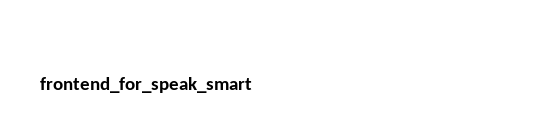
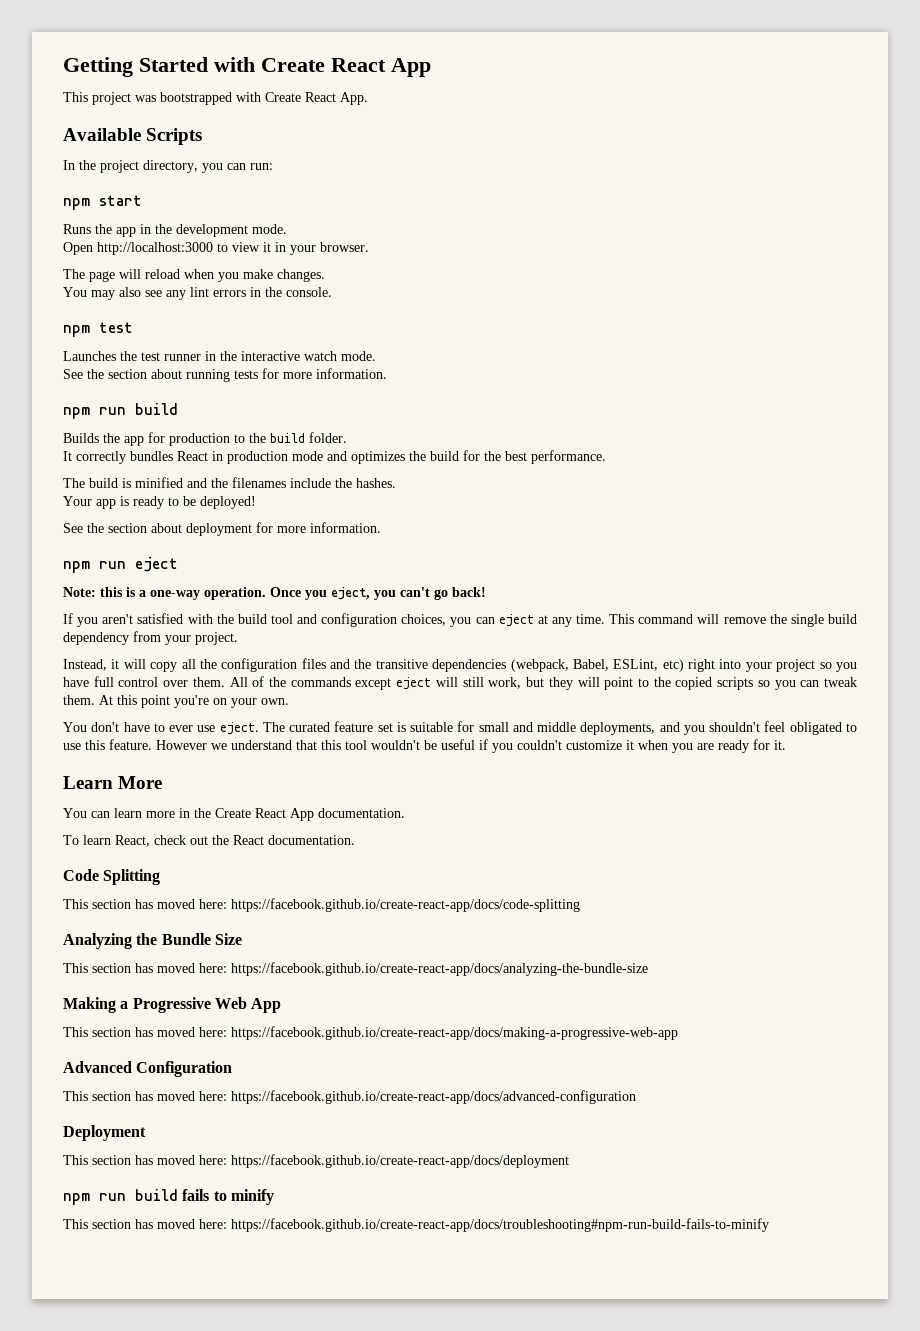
[40,77,252,93] frontend_for_speak_smart -> [63,57,431,77] [63,92,368,105] [63,128,203,145] [63,160,273,173] [63,195,142,210] [63,224,287,237] [63,242,369,255] [63,269,325,282] [63,287,332,300] [63,322,133,337] [63,351,376,361] [63,368,387,382] [63,403,178,419] [63,432,347,446] [63,450,606,464] [63,477,396,488] [63,496,256,509] [63,522,381,536] [63,557,178,573] [63,587,486,600] [63,613,858,627] [63,631,238,645] [63,658,858,672] [63,676,858,690] [63,695,289,708] [63,721,857,735] [63,739,786,753] [63,776,163,789] [63,808,405,821] [63,835,355,847] [63,869,161,885] [63,898,580,912] [63,933,242,949] [63,962,648,976] [63,997,282,1013] [63,1026,678,1040] [63,1061,233,1077] [63,1090,636,1104] [63,1125,146,1141] [63,1154,569,1168] [63,1189,274,1205] [63,1218,769,1232] Getting Started with Create React App // This project was bootstrapped with Create React App. // Available Scripts // In the project directory, you can run: // npm start // Runs the app in the development mode. // Open http://localhost:3000 to view it in your browser. // The page will reload when you make changes. // You may also see any lint errors in the console. // npm test // Launches the test runner in the interactive watch mode. // See the section about running tests for more information. // npm run build // Builds the app for production to the build folder. // It correctly bundles React in production mode and optimizes the build for the best performance. // The build is minified and the filenames include the hashes. // Your app is ready to be deployed! // See the section about deployment for more information. // npm run eject // Note: this is a one-way operation. Once you eject, you can't go back! // If you aren't satisfied with the build tool and configuration choices, you can eject at any time. This command will remove the single build dependency from your project. // Instead, it will copy all the configuration files and the transitive dependencies (webpack, Babel, ESLint, etc) right into your project so you have full control over them. All of the commands except eject will still work, but they will point to the copied scripts so you can tweak them. At this point you're on your own. // You don't have to ever use eject. The curated feature set is suitable for small and middle deployments, and you shouldn't feel obligated to use this feature. However we understand that this tool wouldn't be useful if you couldn't customize it when you are ready for it. // Learn More // You can learn more in the Create React App documentation. // To learn React, check out the React documentation. // Code Splitting // This section has moved here: https://facebook.github.io/create-react-app/docs/code-splitting // Analyzing the Bundle Size // This section has moved here: https://facebook.github.io/create-react-app/docs/analyzing-the-bundle-size // Making a Progressive Web App // This section has moved here: https://facebook.github.io/create-react-app/docs/making-a-progressive-web-app // Advanced Configuration // This section has moved here: https://facebook.github.io/create-react-app/docs/advanced-configuration // Deployment // This section has moved here: https://facebook.github.io/create-react-app/docs/deployment // npm run build fails to minify // This section has moved here: https://facebook.github.io/create-react-app/docs/troubleshooting#npm-run-build-fails-to-minify

